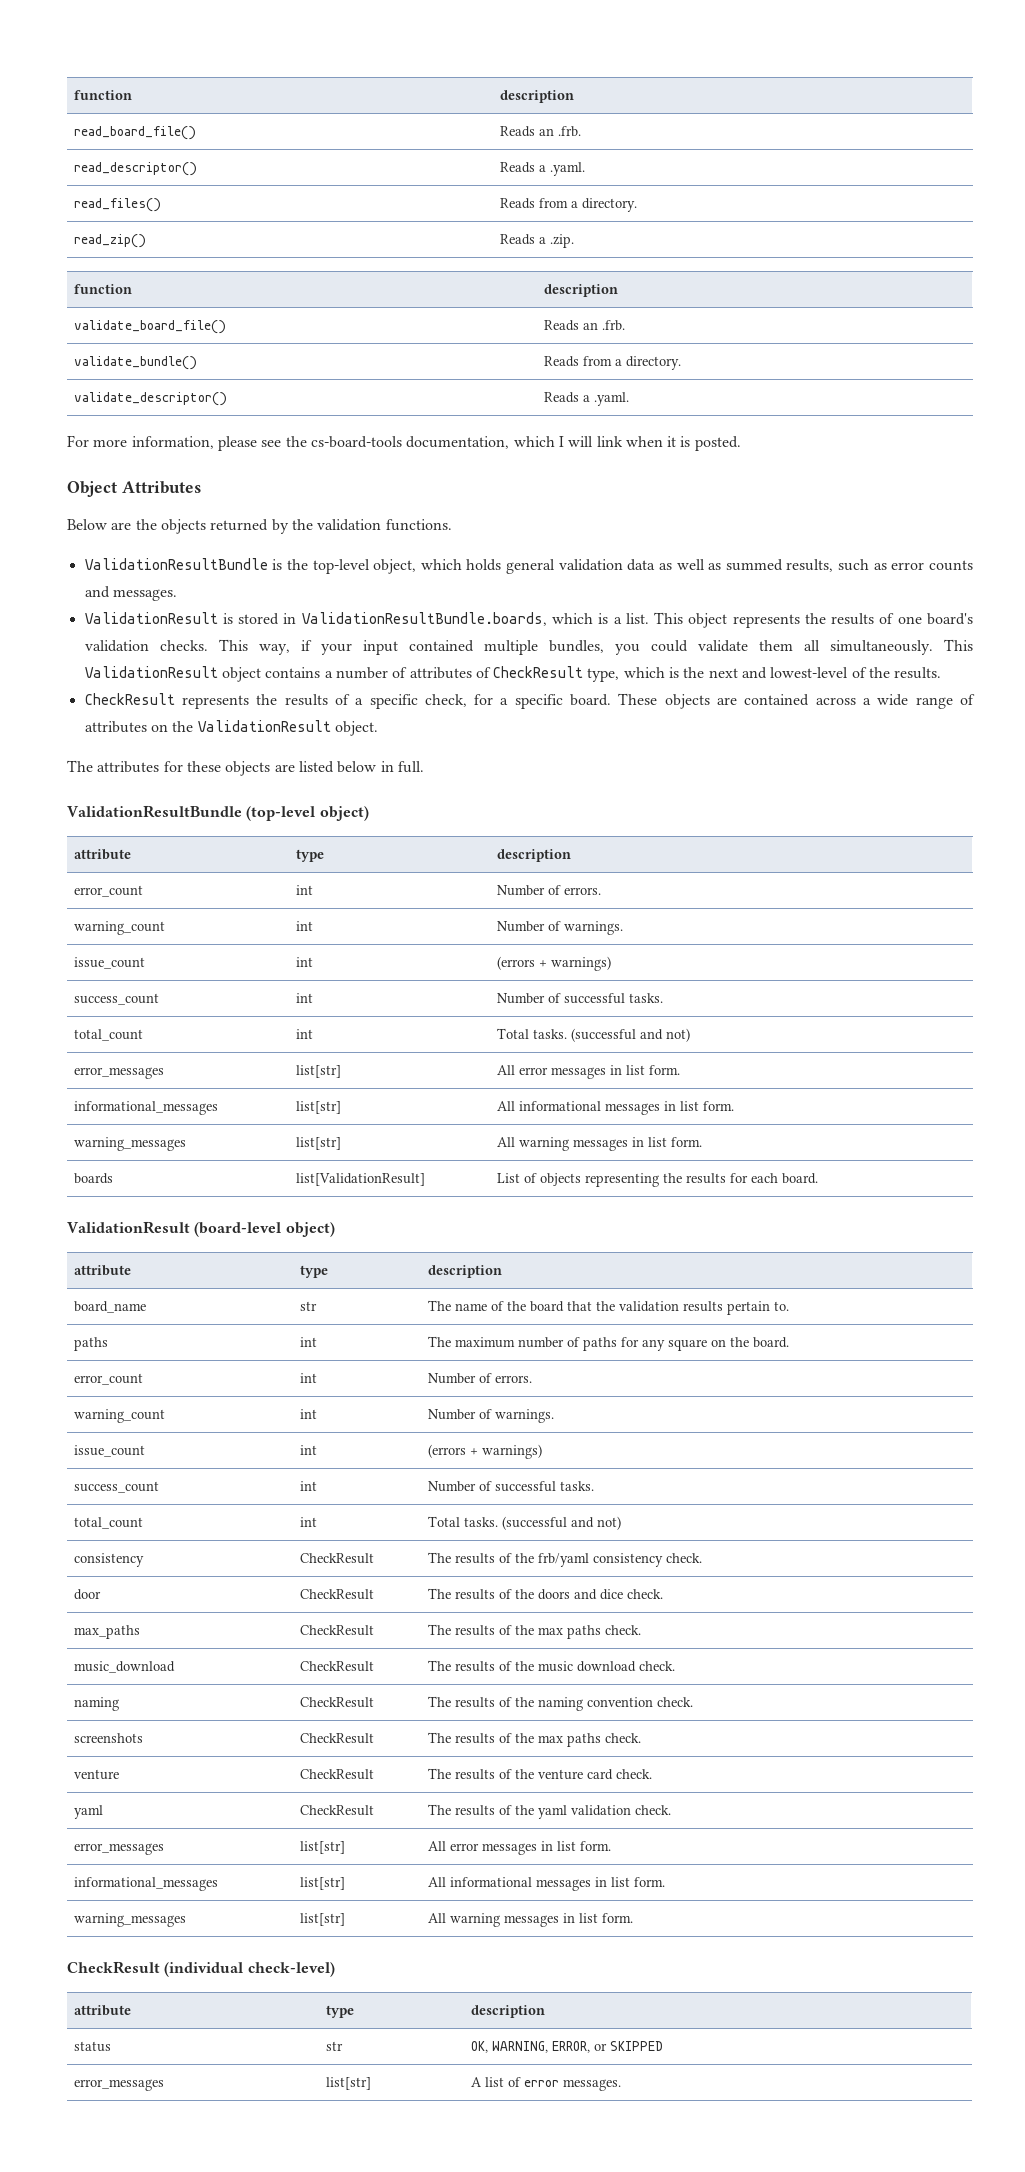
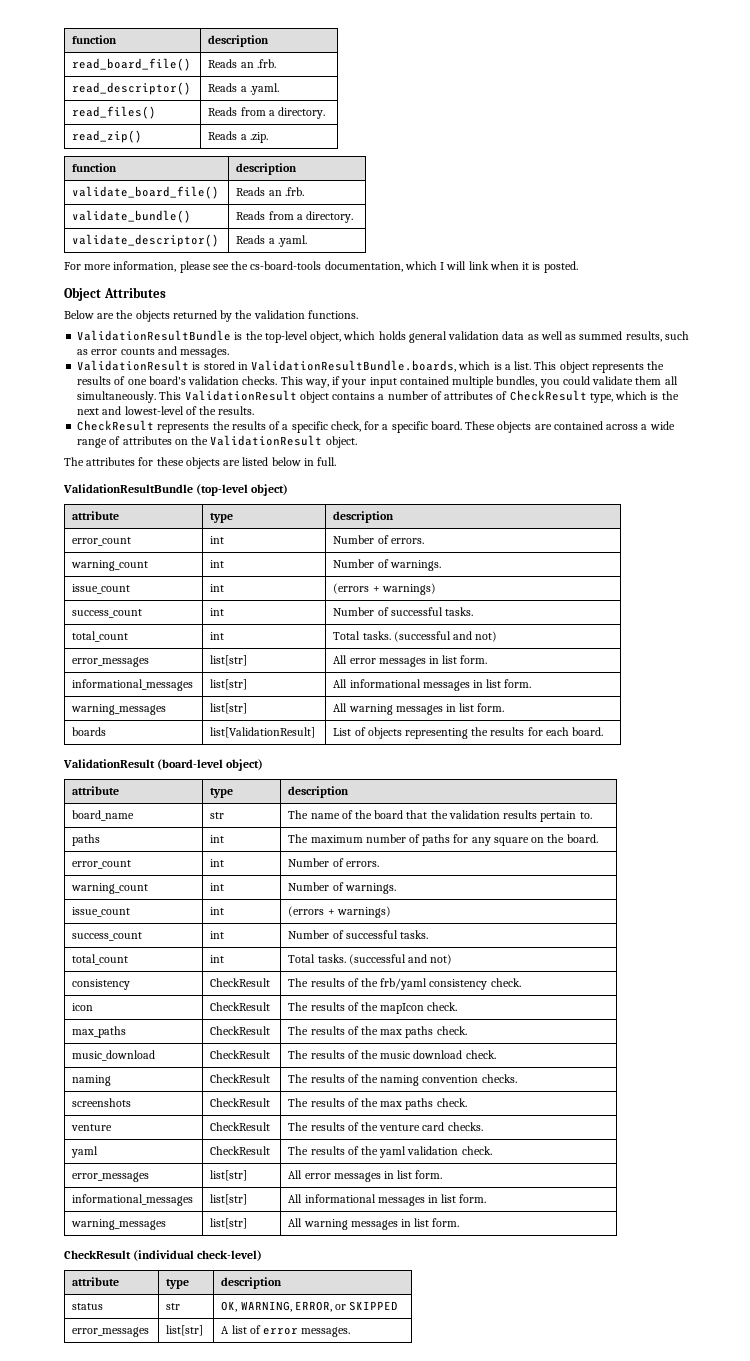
[74,1589,102,1600] [300,1589,375,1600] [428,1588,624,1600] door | CheckResult | The results of the doors and dice -> [72,1003,94,1011] [210,1002,271,1011] [288,1002,425,1014] icon | CheckResult | The results of the mapIcon
[657,1697,694,1707] check. -> [481,1074,517,1083] checks.
[616,1769,653,1779] check. -> [447,1122,483,1131] checks.

